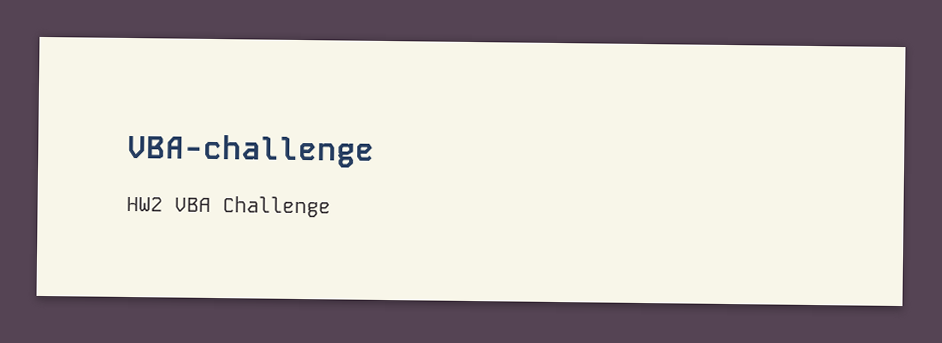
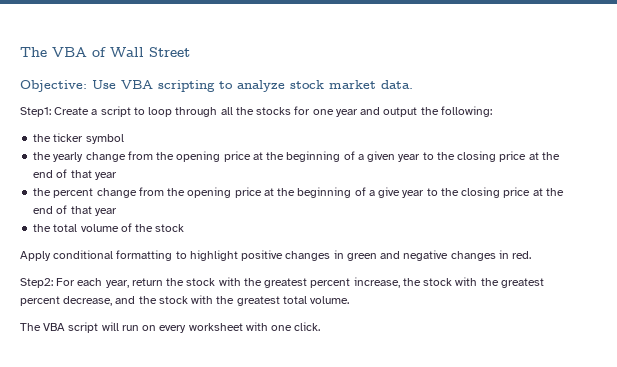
[127,133,375,168] [126,196,331,218] VBA-challenge // HW2 VBA Challenge -> [20,47,190,57] [20,80,413,92] [20,106,492,117] [33,133,124,144] [33,151,560,162] [33,169,117,180] [33,187,564,198] [33,205,117,216] [33,223,185,232] [20,250,532,261] [20,277,544,288] [20,295,350,306] [20,322,321,333] The VBA of Wall Street // Objective: Use VBA scripting to analyze stock market data. // Step1: Create a script to loop through all the stocks for one year and output the following: // the ticker symbol // the yearly change from the opening price at the beginning of a given year to the closing price at the end of that year // the percent change from the opening price at the beginning of a give year to the closing price at the end of that year // the total volume of the stock // Apply conditional formatting to highlight positive changes in green and negative changes in red. // Step2: For each year, return the stock with the greatest percent increase, the stock with the greatest percent decrease, and the stock with the greatest total volume. // The VBA script will run on every worksheet with one click.

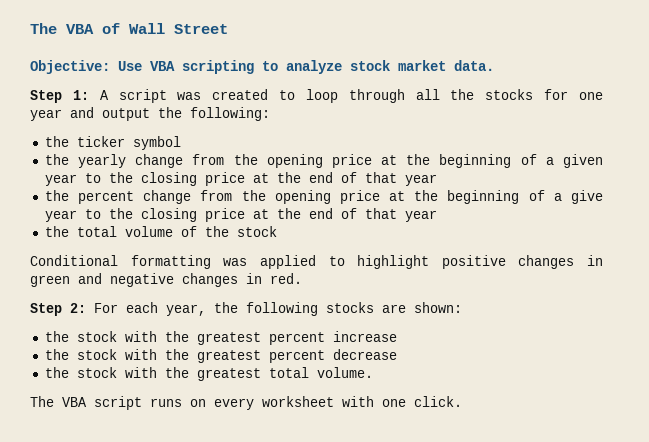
[20,106,131,117] Step1: Create a script -> [30,89,269,103] Step 1: A script was created
[20,250,173,261] Apply conditional formatting -> [30,255,316,269] Conditional formatting was applied
[20,278,53,288] Step2: -> [30,303,86,316] Step 2:
[131,277,544,288] [20,296,136,306] return the stock with the greatest percent increase, the stock with the greatest percent decrease, and -> [214,302,462,316] [44,331,397,345] [44,349,397,363] the following stocks are shown: // the stock with the greatest percent increase // the stock with the greatest percent decrease //
[101,322,139,331] will run -> [150,398,182,407] runs

